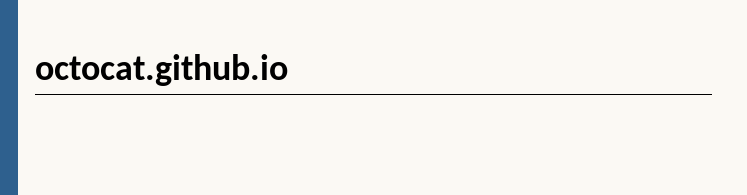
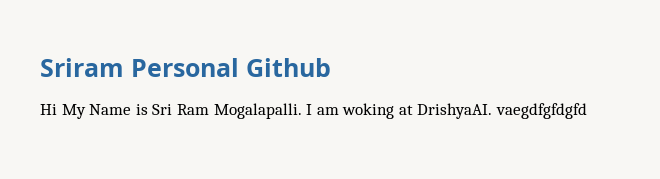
[35,54,288,86] octocat.github.io -> [40,58,331,77] [40,103,588,119] Sriram Personal Github // Hi My Name is Sri Ram Mogalapalli. I am woking at DrishyaAI. vaegdfgfdgfd

